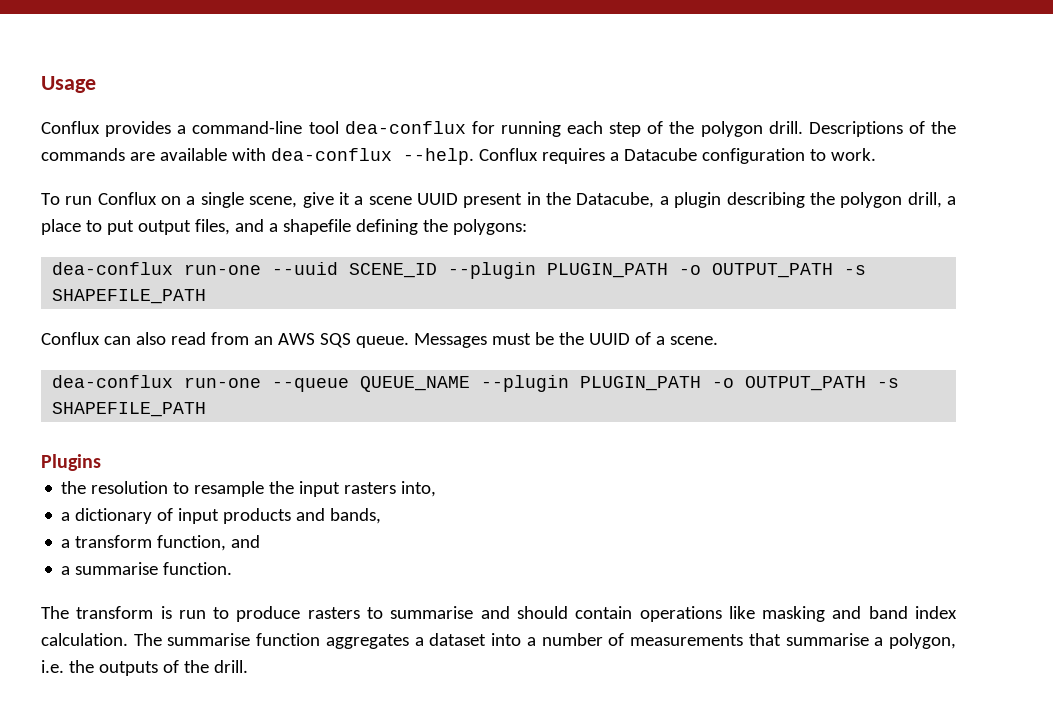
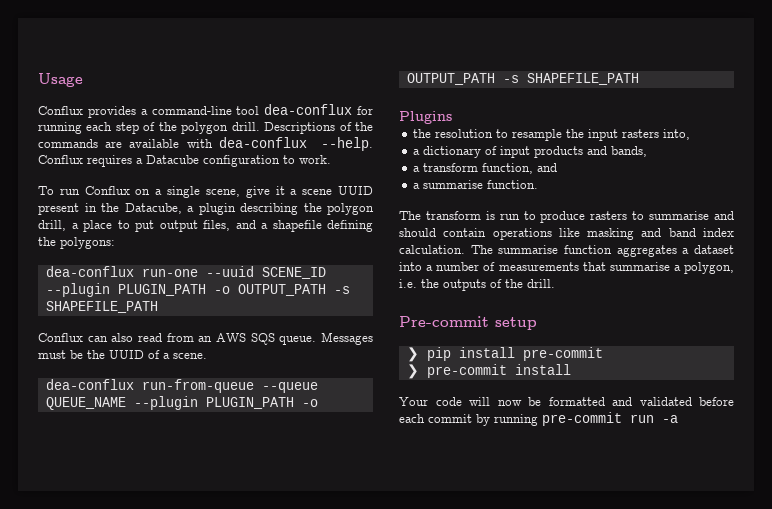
[184,377,262,388] run-one -> [141,379,254,393] run-from-queue
(248, 666) none -> [399,316,537,330] [406,347,603,362] [406,364,571,379] [399,397,734,406] [399,412,678,426] // Pre-commit setup // ❯ pip install pre-commit // ❯ pre-commit install // Your code will now be formatted and validated before each commit by running pre-commit run -a

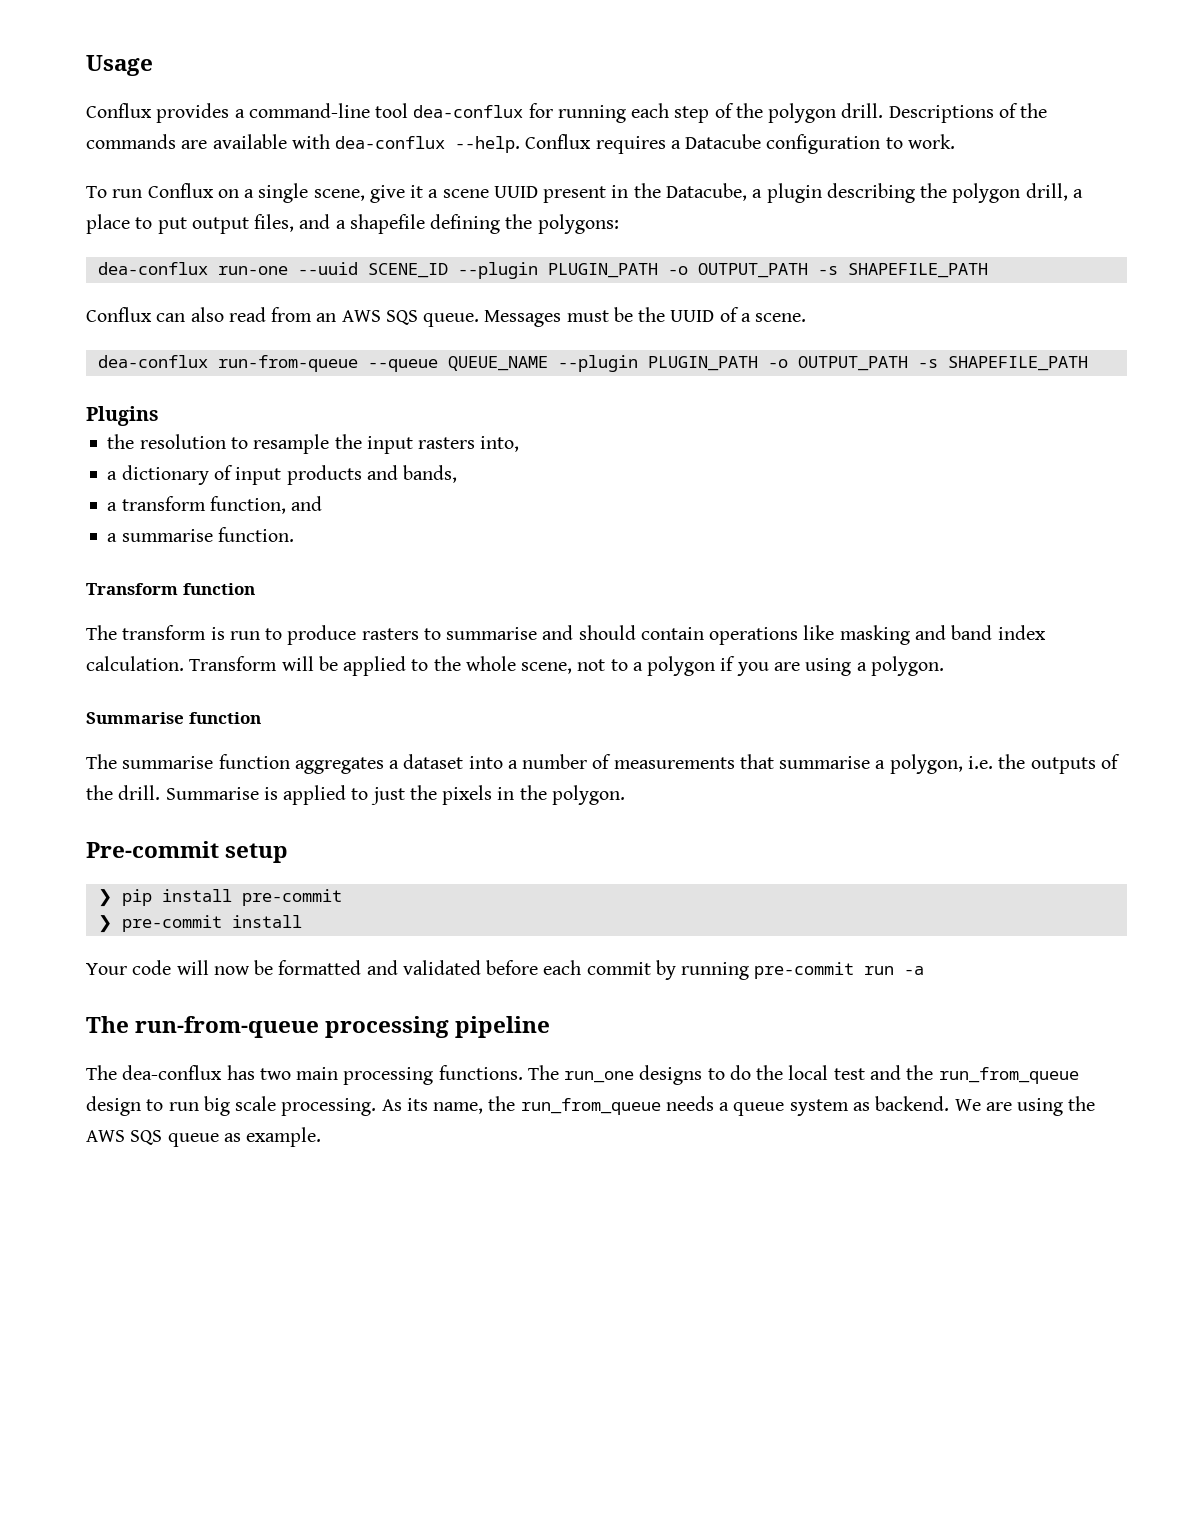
(539, 184) none -> [86,583,255,595] // Transform function
(465, 249) none -> [189,656,944,676] [86,712,261,724] Transform will be applied to the whole scene, not to a polygon if you are using a polygon. // Summarise function //
(555, 283) none -> [165,785,625,805] Summarise is applied to just the pixels in the polygon.
(678, 419) none -> [86,1016,551,1038] [86,1065,1079,1085] [86,1096,1096,1116] [86,1127,322,1147] // The run-from-queue processing pipeline // The dea-conflux has two main processing functions. The run_one designs to do the local test and the run_from_queue design to run big scale processing. As its name, the run_from_queue needs a queue system as backend. We are using the AWS SQS queue as example.

